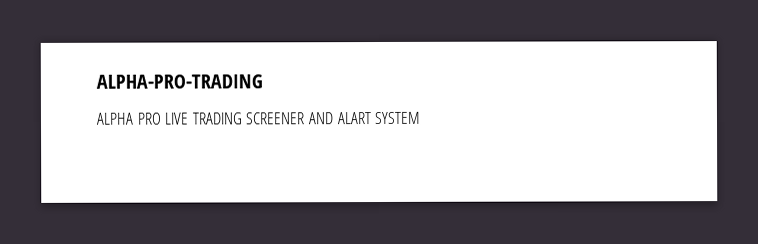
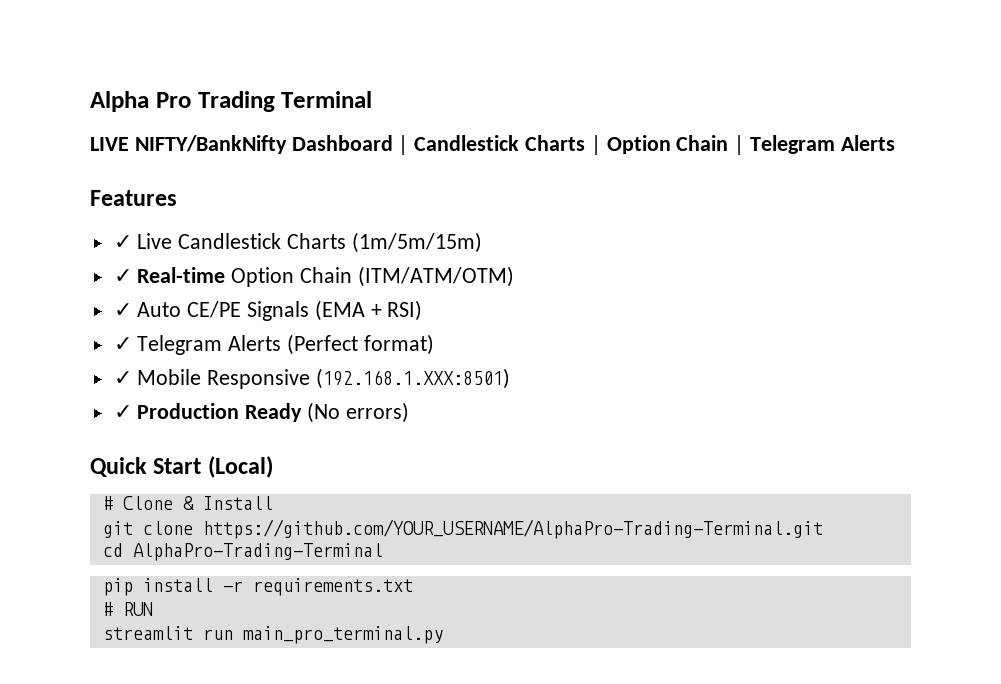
[96,74,263,89] [96,111,422,125] ALPHA-PRO-TRADING // ALPHA PRO LIVE TRADING SCREENER AND ALART SYSTEM -> [90,91,373,112] [90,135,895,155] [90,190,177,206] [113,232,482,253] [113,266,514,287] [113,300,423,321] [113,334,434,355] [113,368,511,389] [113,402,409,423] [90,456,273,478] [102,496,273,510] [102,519,823,539] [102,543,383,561] [102,578,413,596] [102,602,153,616] [102,626,443,644] Alpha Pro Trading Terminal // LIVE NIFTY/BankNifty Dashboard | Candlestick Charts | Option Chain | Telegram Alerts // Features // ✓ Live Candlestick Charts (1m/5m/15m) // ✓ Real-time Option Chain (ITM/ATM/OTM) // ✓ Auto CE/PE Signals (EMA + RSI) // ✓ Telegram Alerts (Perfect format) // ✓ Mobile Responsive (192.168.1.XXX:8501) // ✓ Production Ready (No errors) // Quick Start (Local) // # Clone & Install // git clone https://github.com/YOUR_USERNAME/AlphaPro-Trading-Terminal.git // cd AlphaPro-Trading-Terminal // pip install -r requirements.txt // # RUN // streamlit run main_pro_terminal.py

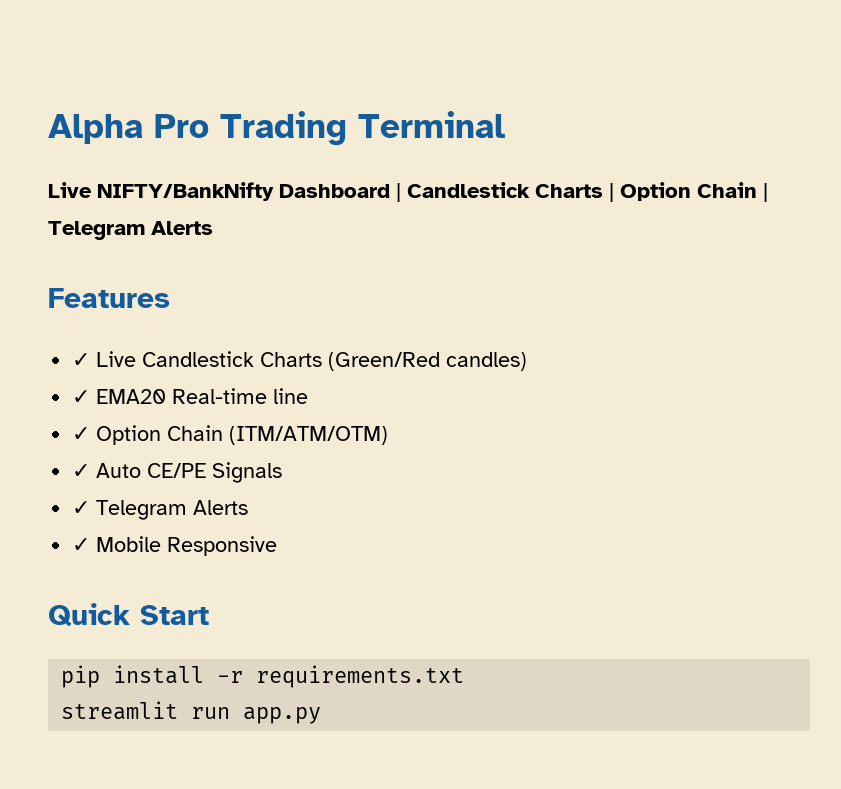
[90,137,129,151] LIVE -> [48,182,92,198] Live
[351,232,482,253] [113,267,226,283] (1m/5m/15m) // ✓ Real-time -> [328,352,528,371] [72,388,309,404] [72,427,91,441] (Green/Red candles) // ✓ EMA20 Real-time line // ✓
[314,300,423,321] (EMA + RSI) -> (283, 472) none
[287,334,434,355] (Perfect format) -> (249, 507) none
[316,368,511,389] [113,402,409,423] [90,456,273,478] [102,496,273,510] [102,519,823,539] [102,543,383,561] (192.168.1.XXX:8501) // ✓ Production Ready (No errors) // Quick Start (Local) // # Clone & Install // git clone https://github.com/YOUR_USERNAME/AlphaPro-Trading-Terminal.git // cd AlphaPro-Trading-Terminal -> [48,603,209,627] // Quick Start
[102,602,153,616] // # RUN -> (465, 676) none
[242,626,443,644] main_pro_terminal.py -> [243,707,322,724] app.py

